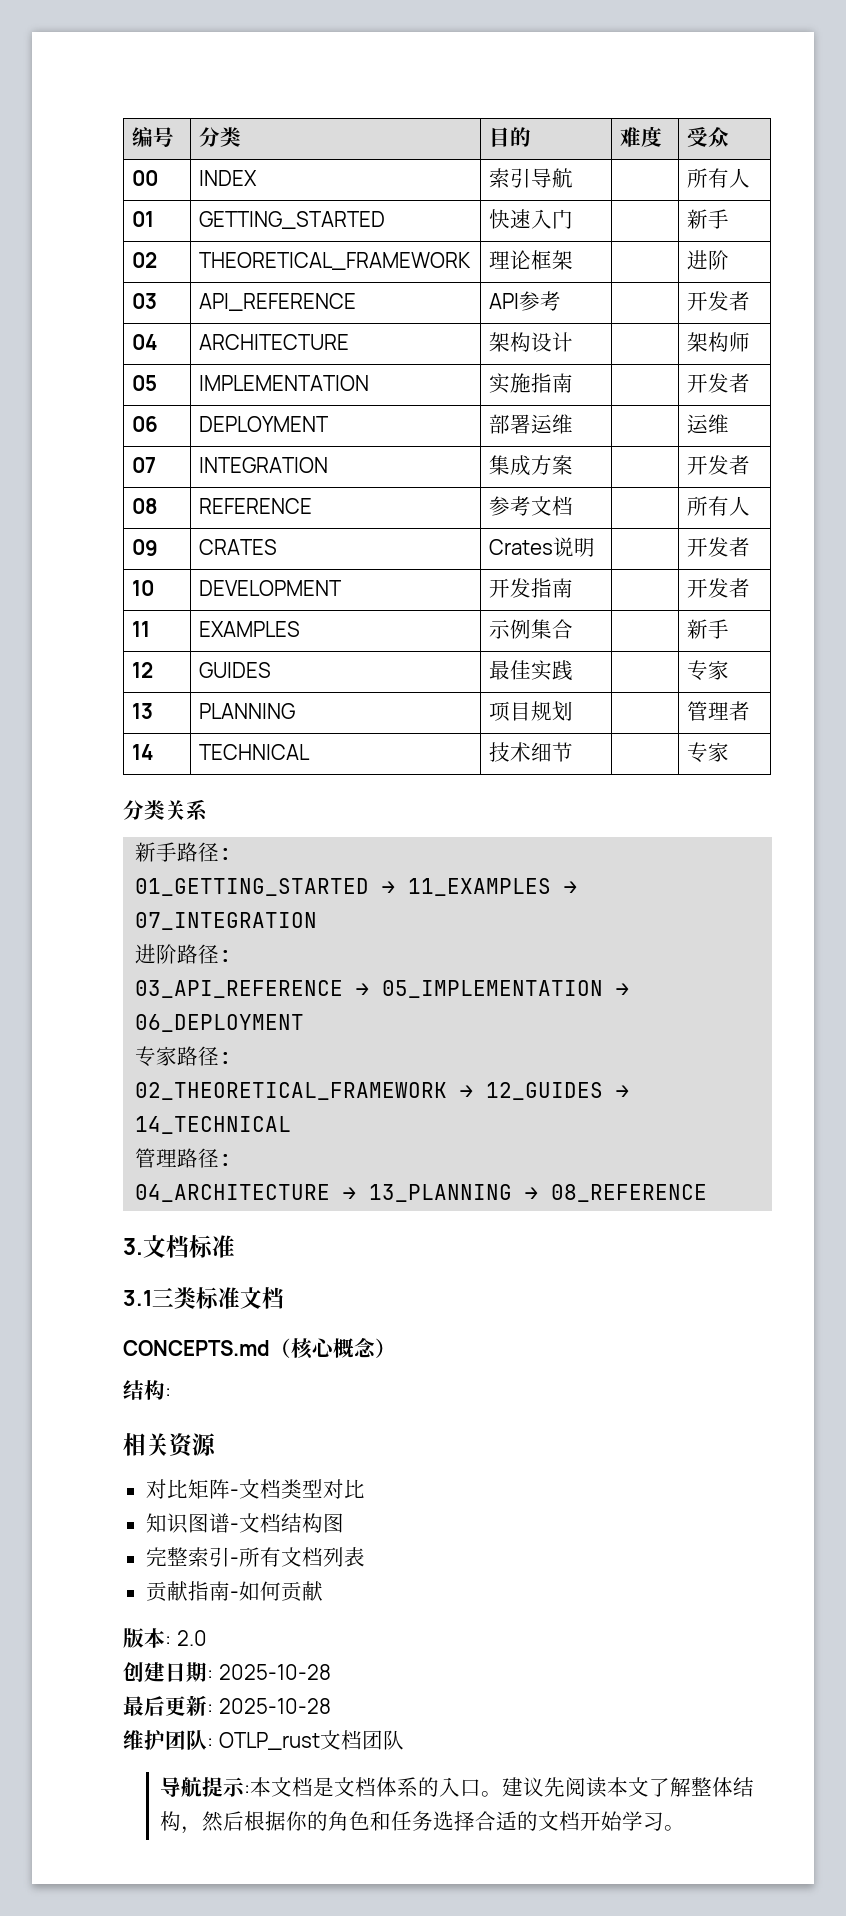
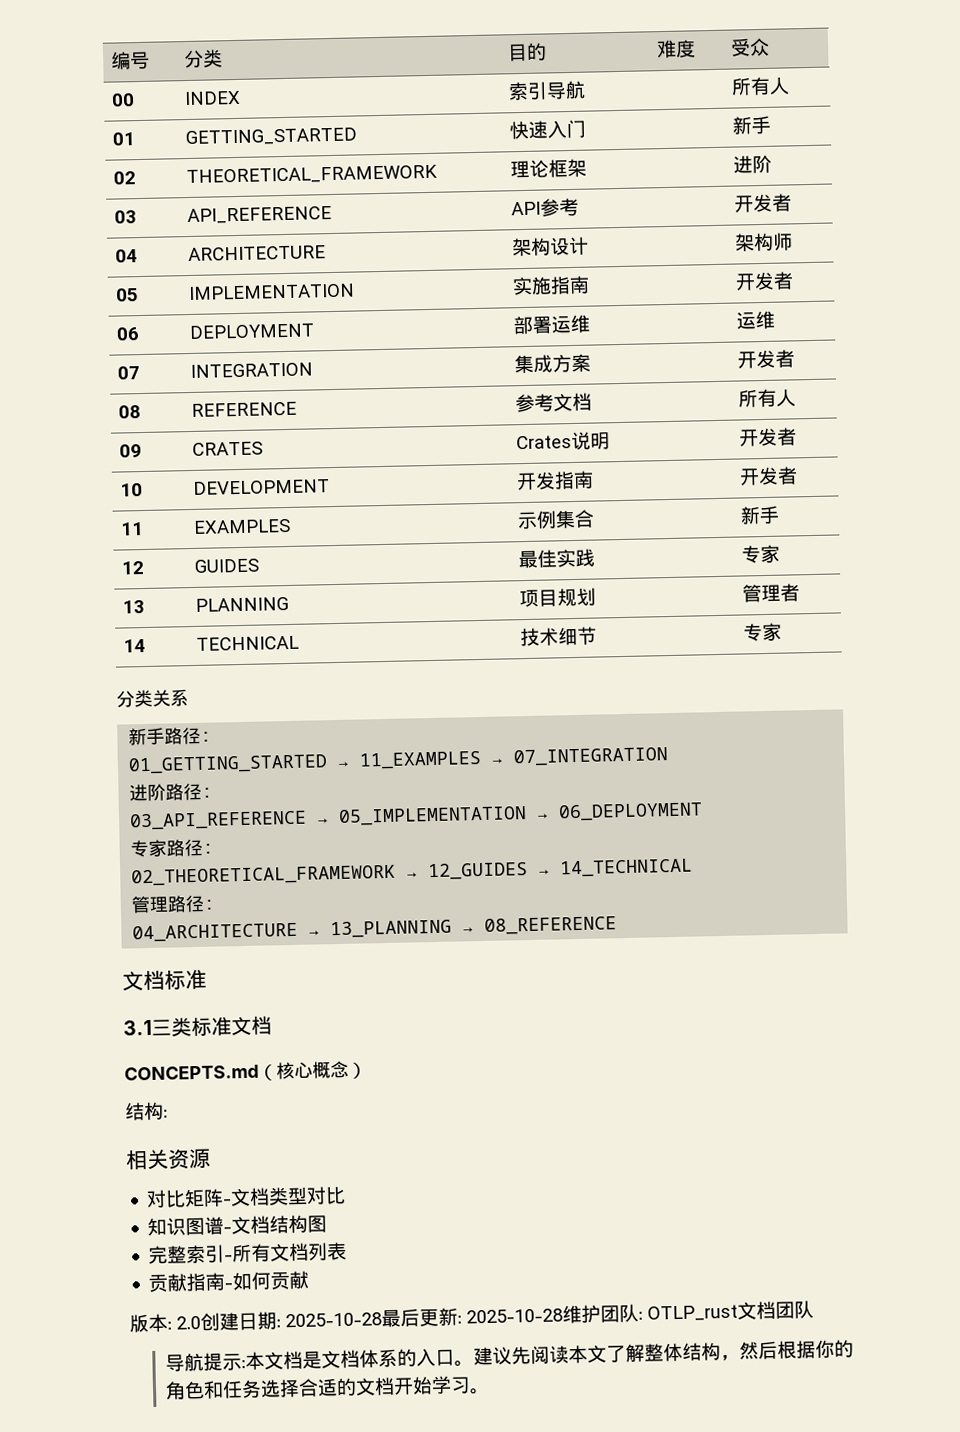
[123,1238,143,1255] 3. -> (618, 925) none
(207, 1638) // -> (201, 1322) none
(331, 1672) // -> (382, 1320) none
(331, 1706) // -> (563, 1316) none

